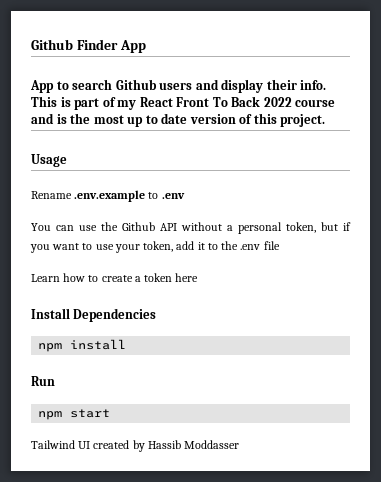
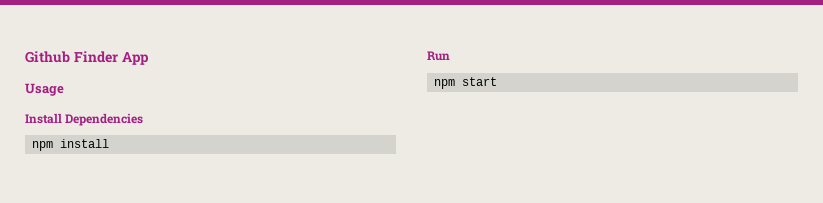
[30,79,327,93] [31,96,336,110] [31,113,326,127] [31,154,67,167] [31,190,185,202] [31,222,351,234] [30,241,280,253] [31,273,199,282] App to search Github users and display their info. This is part of my React Front To Back 2022 course and is the most up to date version of this project. // Usage // Rename .env.example to .env // You can use the Github API without a personal token, but if you want to use your token, add it to the .env file // Learn how to create a token here -> [25,83,64,96] Usage
[31,440,240,452] // Tailwind UI created by Hassib Moddasser -> (497, 81) none

